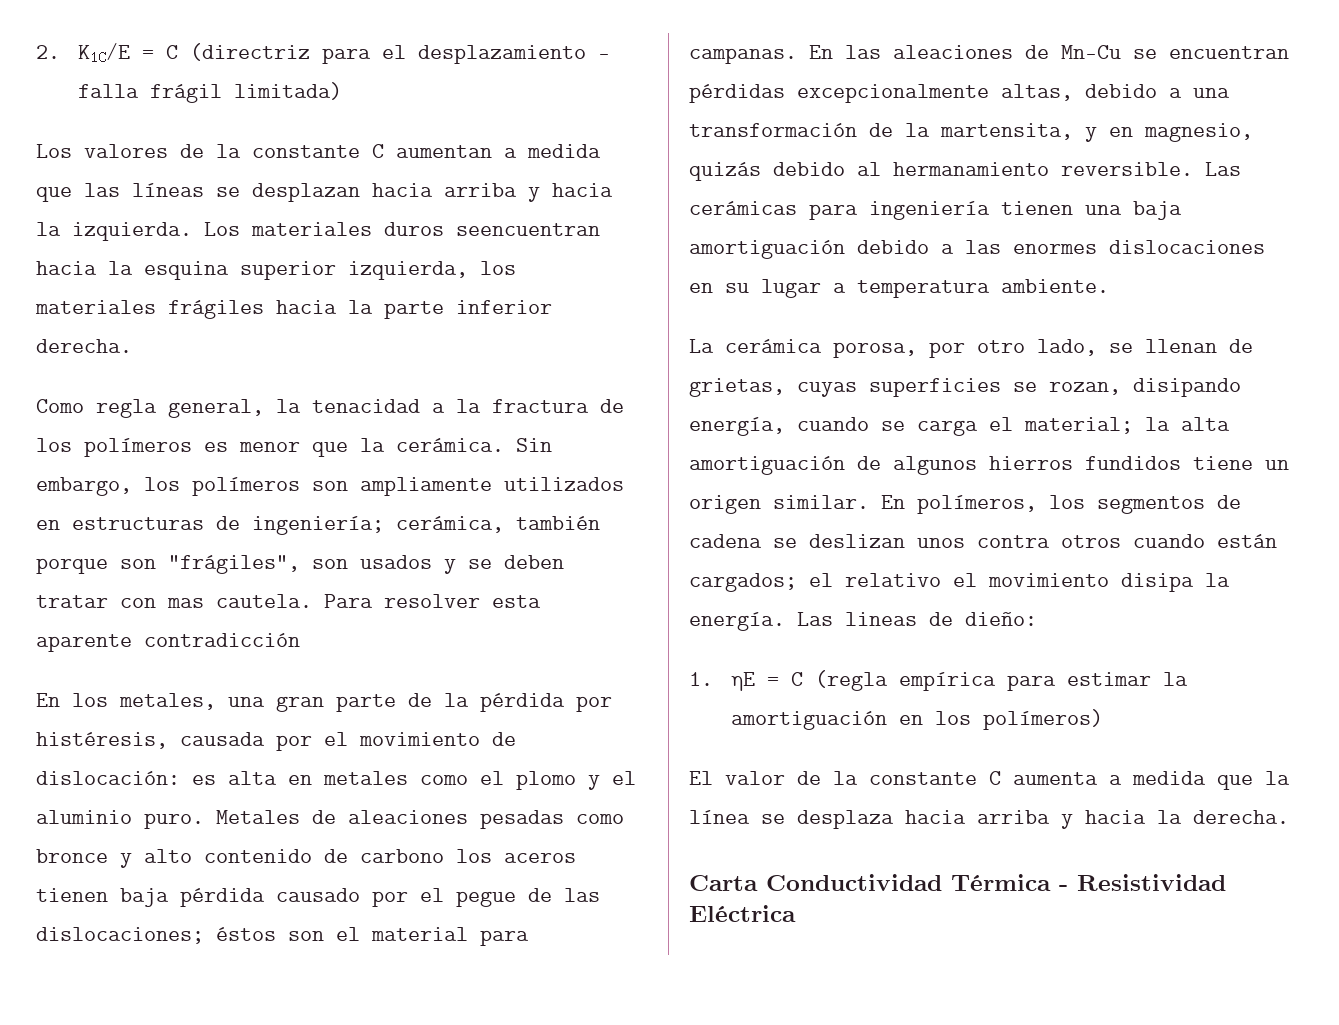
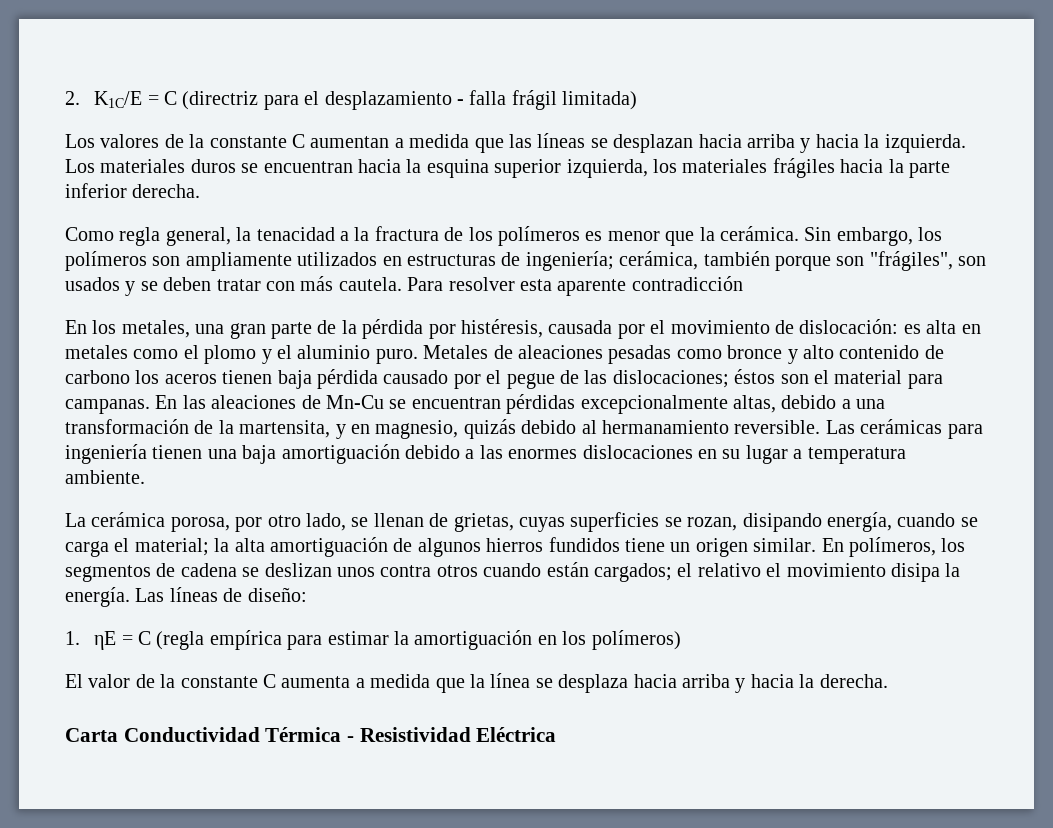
[456,223,600,236] seencuentran -> [241,161,353,173] se encuentran
[167,598,204,608] mas -> [300,276,334,291] más
[845,612,1037,626] lineas de dieño: -> [169,587,307,602] líneas de diseño:

